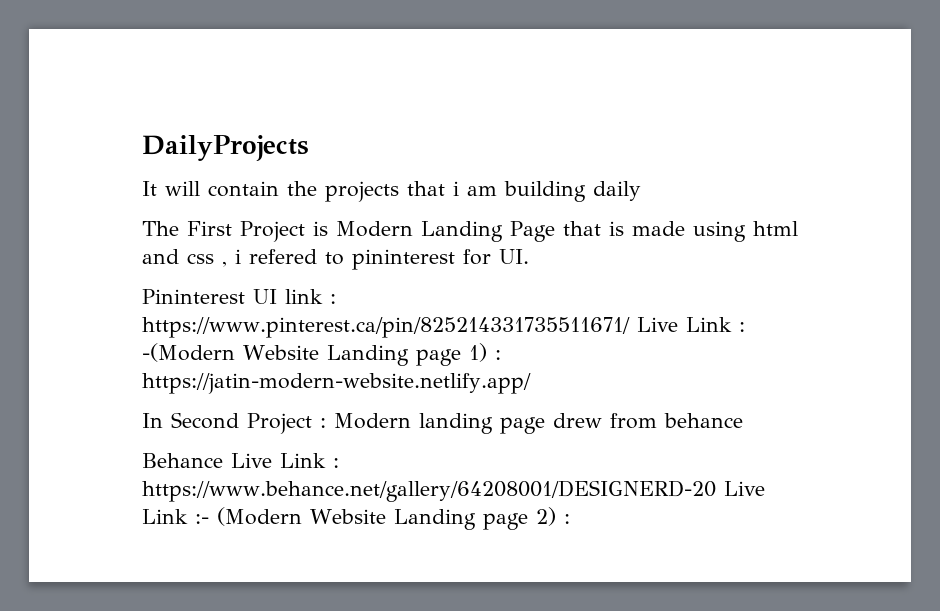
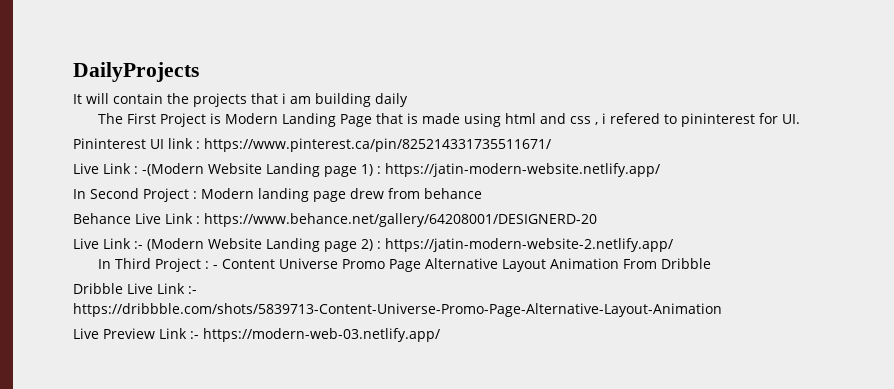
(630, 327) none -> (551, 145) //
(716, 491) none -> (597, 220) //
(570, 519) none -> [385,238,673,252] [98,258,712,272] [73,283,197,294] [73,303,722,317] [73,328,440,342] https://jatin-modern-website-2.netlify.app/ // In Third Project : - Content Universe Promo Page Alternative Layout Animation From Dribble // Dribble Live Link :- https://dribbble.com/shots/5839713-Content-Universe-Promo-Page-Alternative-Layout-Animation // Live Preview Link :- https://modern-web-03.netlify.app/

